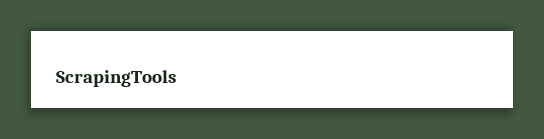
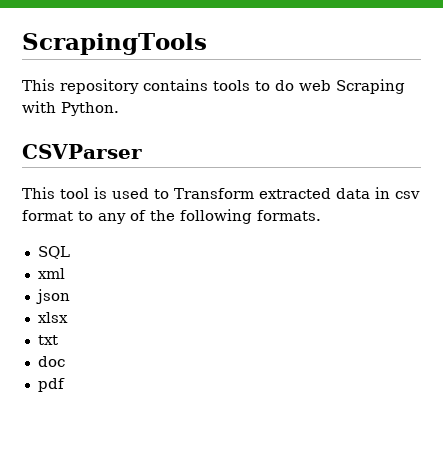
(176, 78) none -> [22,79,405,94] [22,101,119,116] [22,144,142,159] [22,187,420,199] [22,209,321,224] [37,246,70,259] [37,268,65,279] [35,289,70,304] [37,312,68,323] [37,335,58,345] [37,356,65,367] [37,378,65,392] // This repository contains tools to do web Scraping with Python. // CSVParser // This tool is used to Transform extracted data in csv format to any of the following formats. // SQL // xml // json // xlsx // txt // doc // pdf

